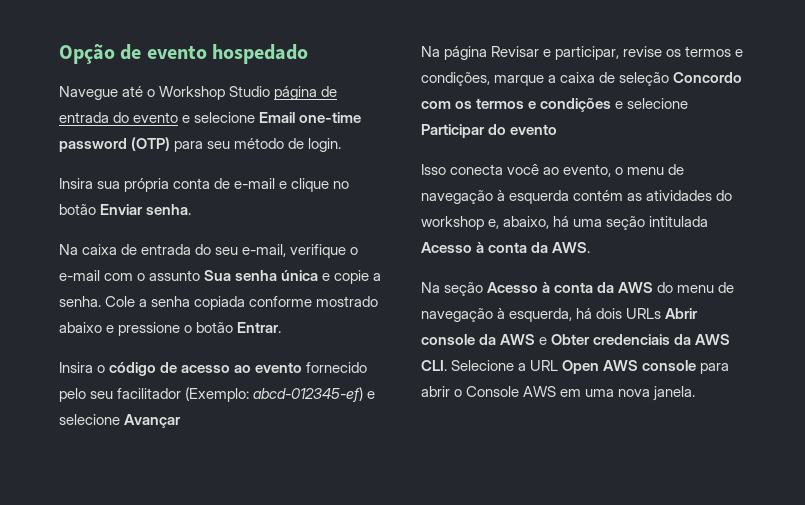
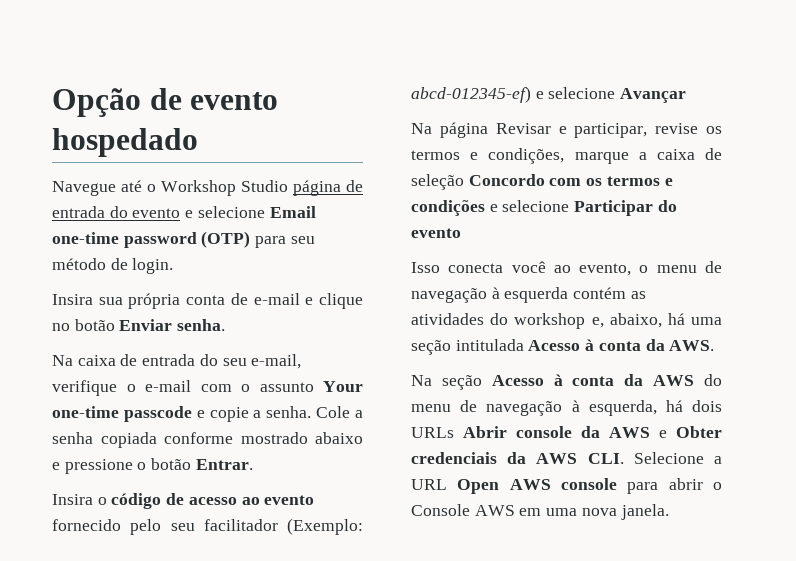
[204,270,319,281] Sua senha única -> [323,381,363,392] [52,406,192,422] Your one-time passcode

